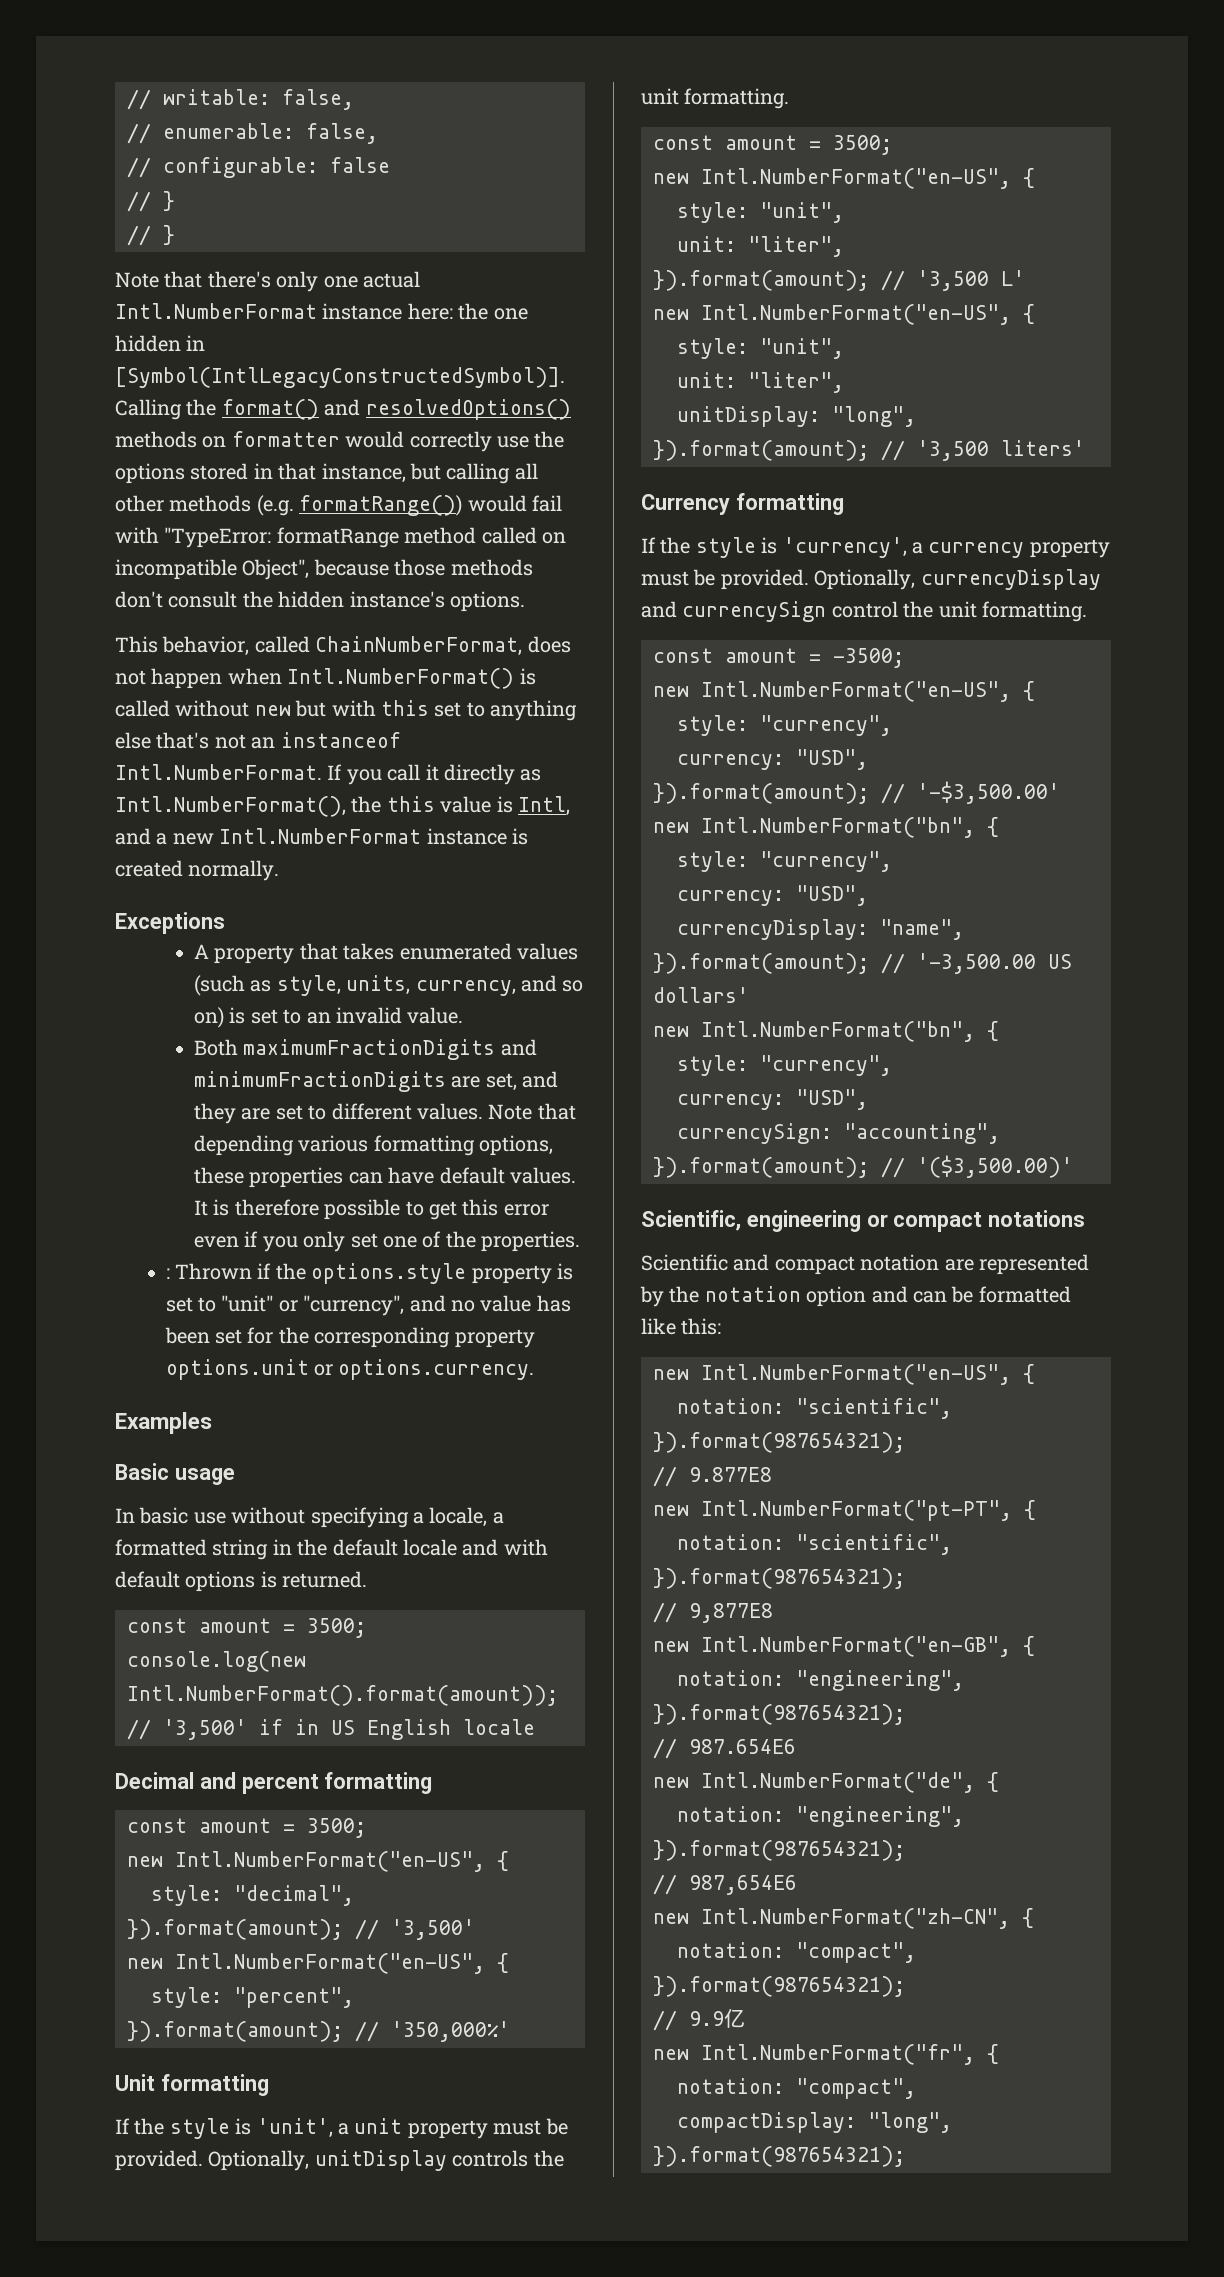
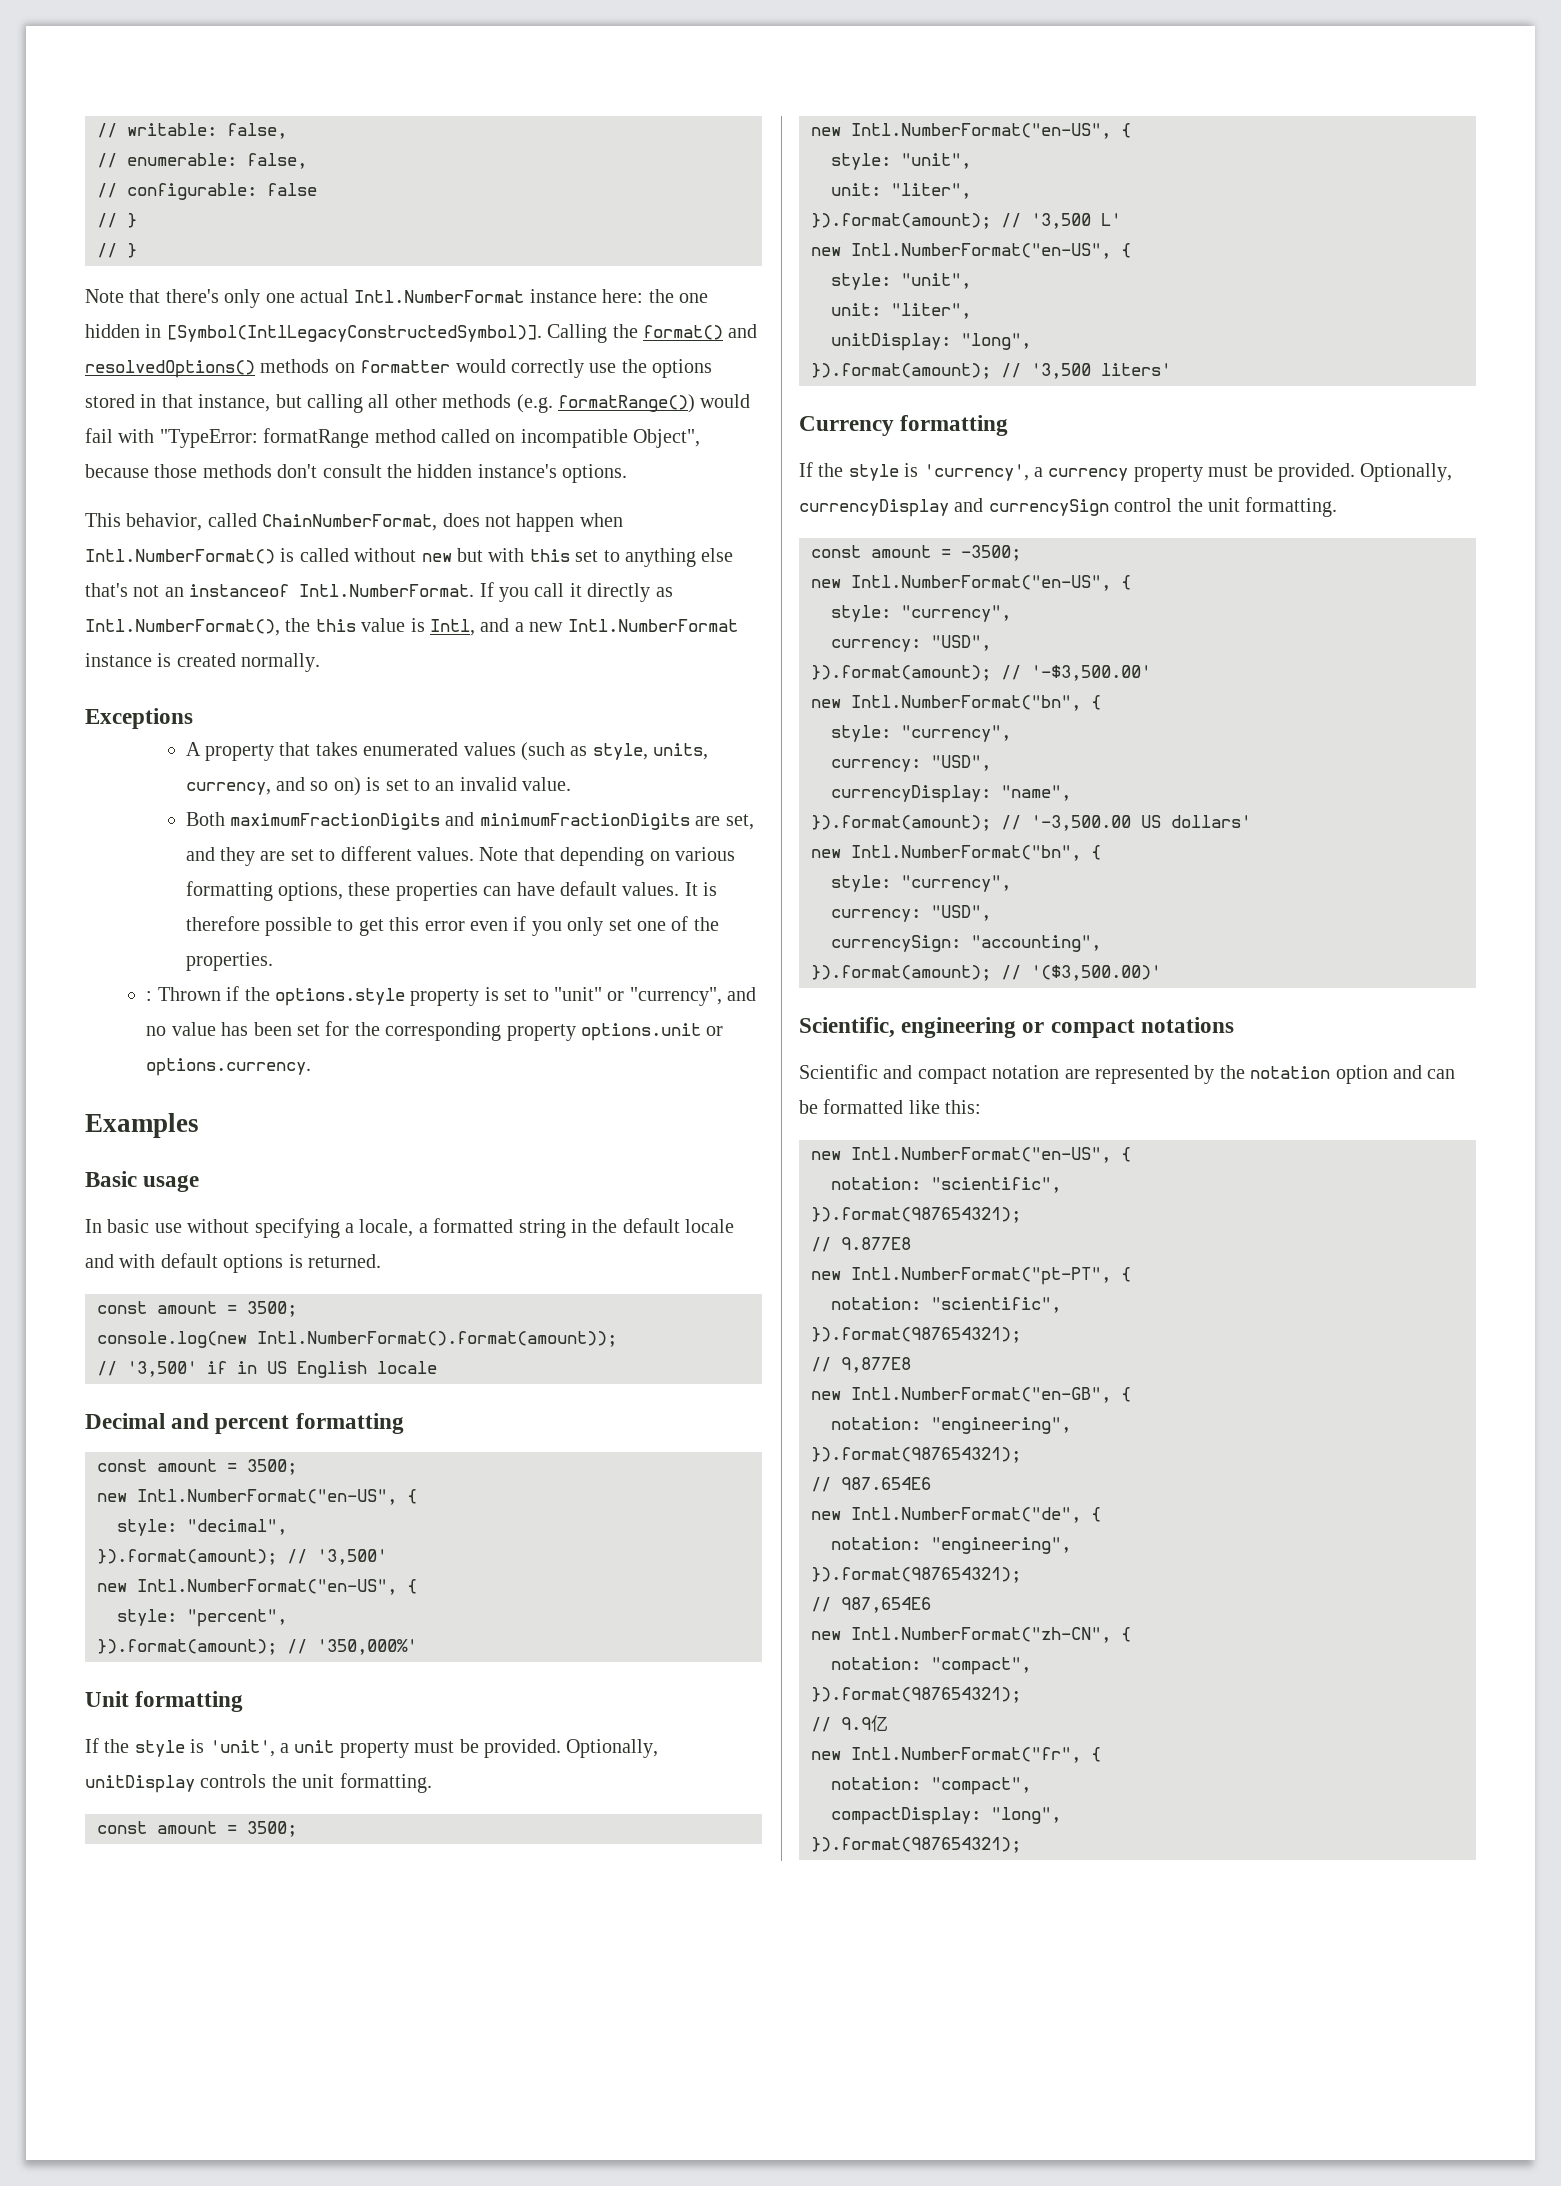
(295, 1145) none -> [649,851,670,861] on

